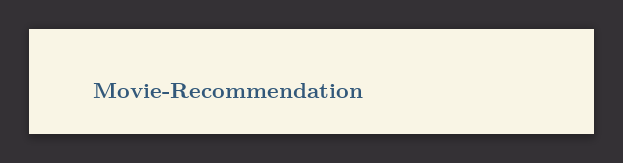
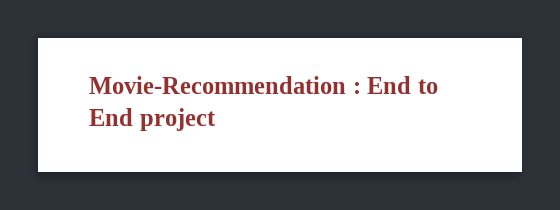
(363, 90) none -> [352,76,438,94] [89,108,216,131] : End to End project

